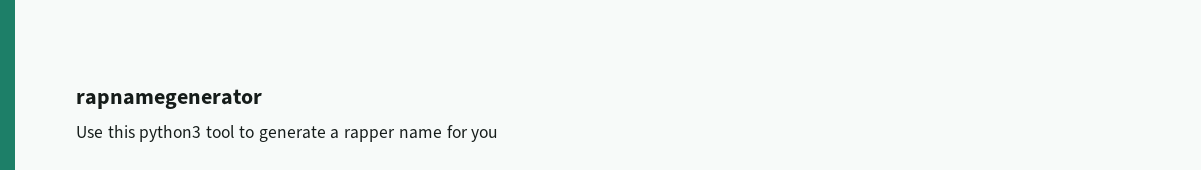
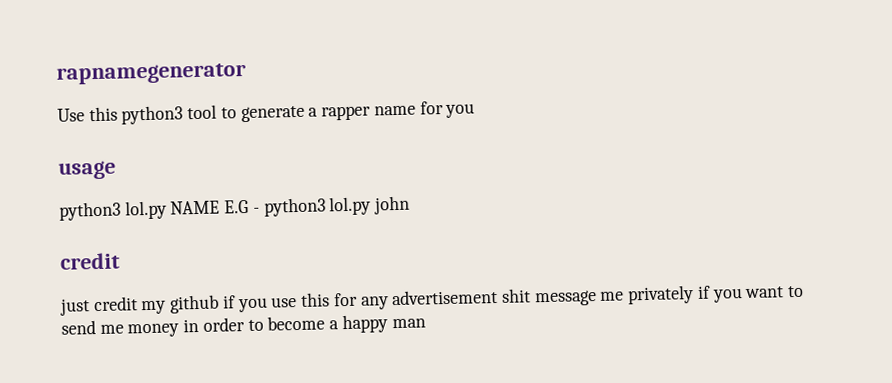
(499, 135) none -> [58,160,116,180] [59,195,411,221] [60,252,120,270] [60,285,805,316] [61,314,426,338] // usage // python3 lol.py NAME E.G - python3 lol.py john // credit // just credit my github if you use this for any advertisement shit message me privately if you want to send me money in order to become a happy man

